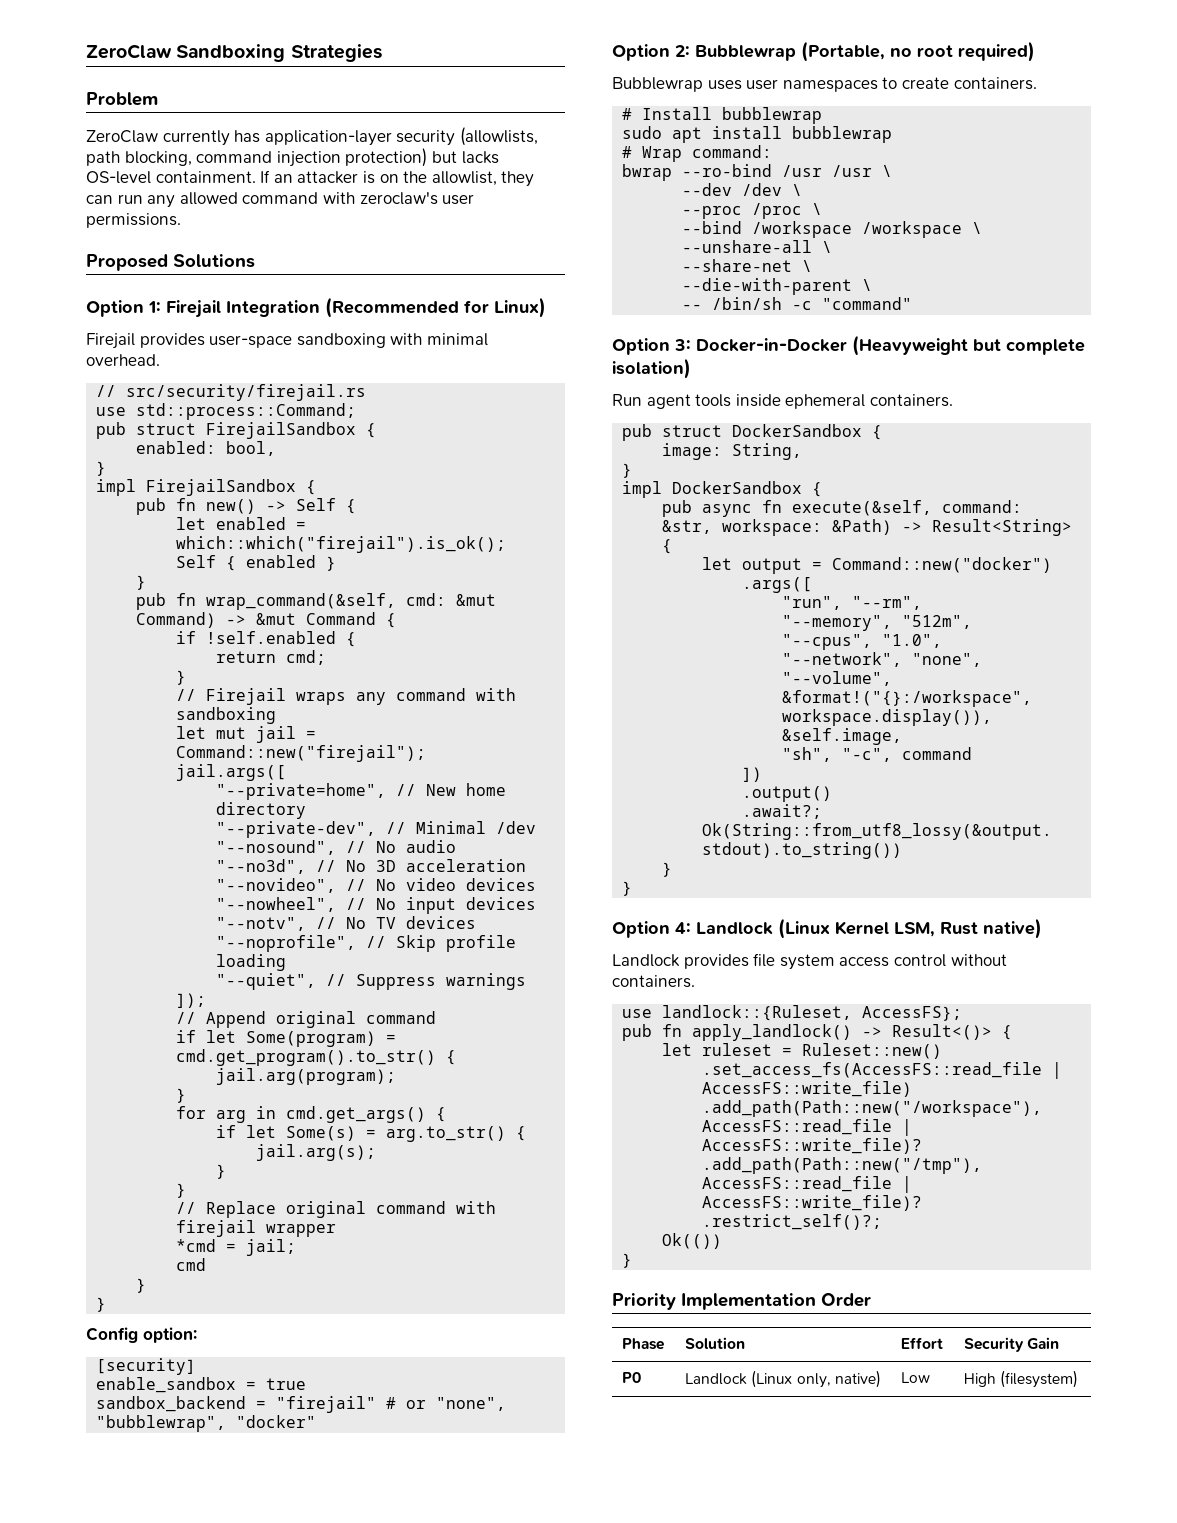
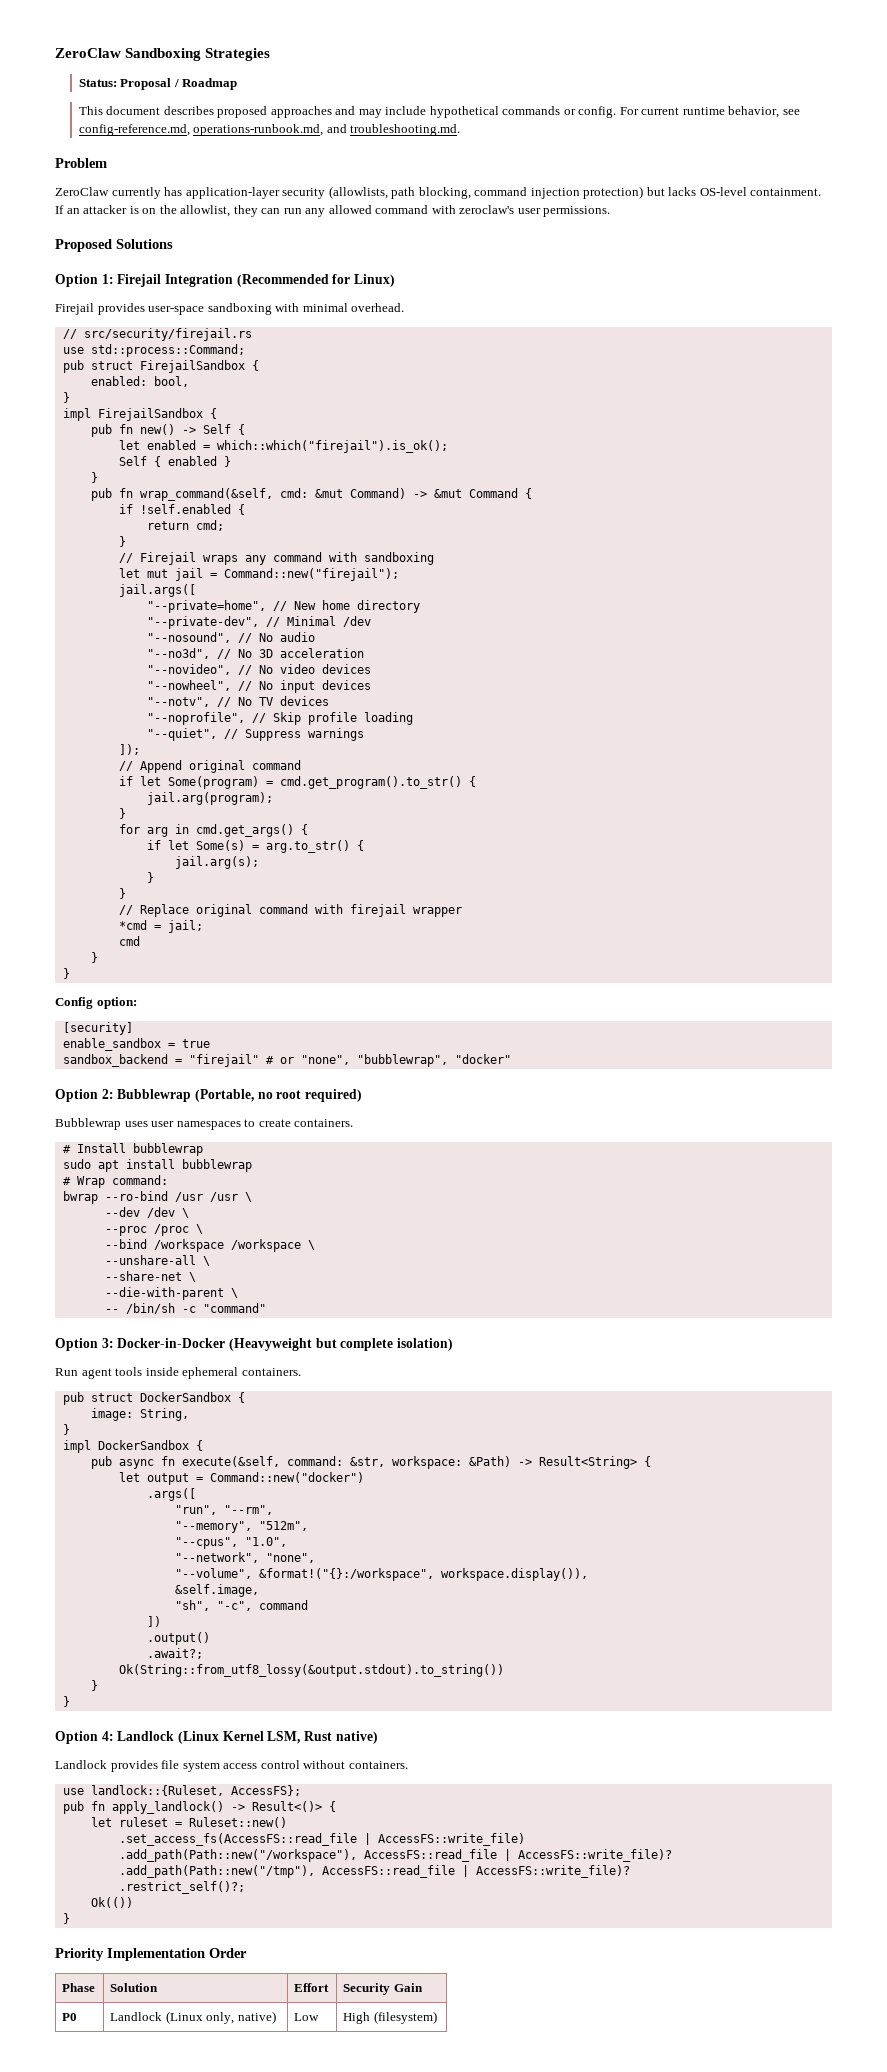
(382, 53) none -> [78,78,238,90] [78,106,800,118] [78,124,461,136] // Status: Proposal / Roadmap // This document describes proposed approaches and may include hypothetical commands or config. For current runtime behavior, see config-reference.md, operations-runbook.md, and troubleshooting.md.

